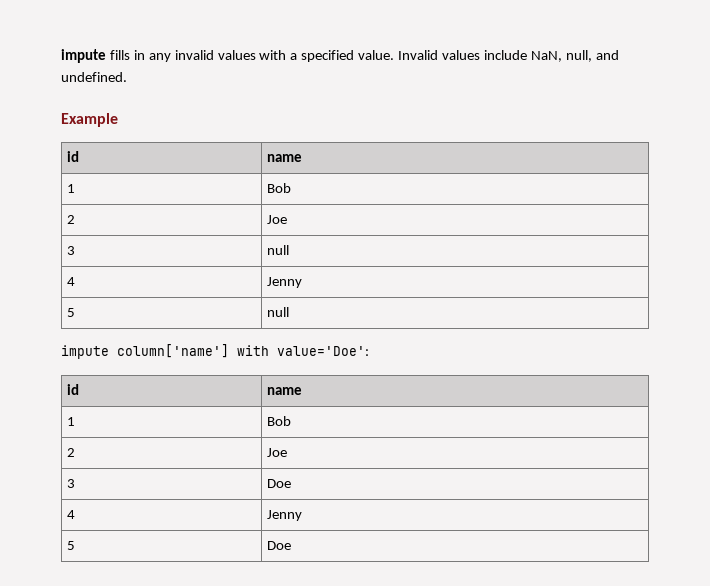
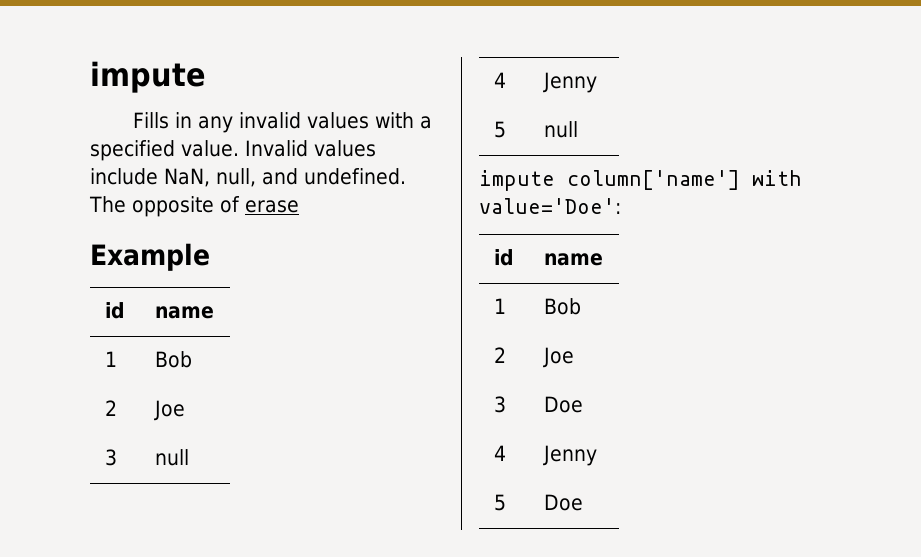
[61,49,130,63] impute fills -> [90,61,206,93] [132,112,169,129] impute // Fills
(127, 77) none -> [89,196,299,217] The opposite of erase

